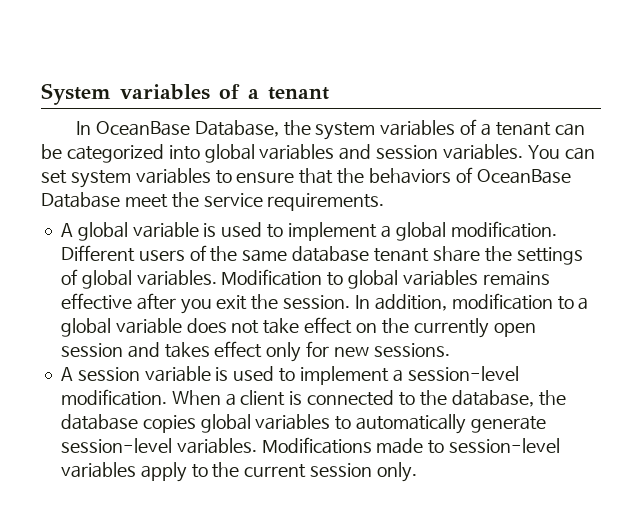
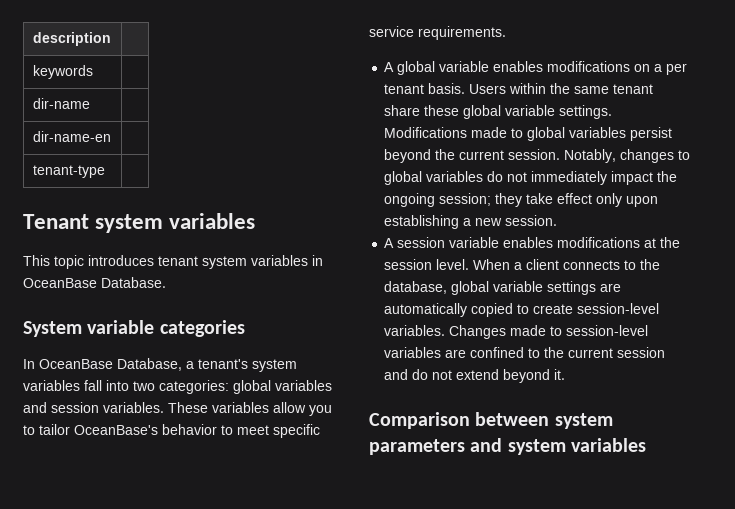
[41,83,329,105] [76,119,585,140] [41,144,200,163] System variables of a tenant // In OceanBase Database, the system variables of a tenant can be categorized into -> [32,32,111,46] [32,65,93,79] [32,98,90,109] [32,131,111,142] [32,165,105,178] [23,213,256,233] [23,255,323,269] [23,277,166,288] [23,320,245,337] [23,358,297,372] [23,380,229,394] description | // keywords | // dir-name | // dir-name-en | // tenant-type | // Tenant system variables // This topic introduces tenant system variables in OceanBase Database. // System variable categories // In OceanBase Database, a tenant's system variables fall into two categories:
[527,145,595,160] [41,167,571,188] [41,192,199,208] You can set system variables to ensure that the behaviors of OceanBase Database meet the -> [168,402,332,416] [23,424,320,438] These variables allow you to tailor OceanBase's behavior to meet specific
[203,221,557,241] [60,245,207,262] is used to implement a global modification. Different users of -> [493,61,688,75] [384,83,547,94] enables modifications on a per tenant basis. Users within
[292,246,370,262] database -> (610, 90) none
[484,246,583,265] [60,269,550,289] [60,293,589,314] [60,317,536,338] [60,341,450,362] [60,366,519,385] [60,389,167,406] the settings of global variables. Modification to global variables remains effective after you exit the session. In addition, modification to a global variable does not take effect on the currently open session and takes effect only for new sessions. // A session variable is used to implement a session-level modification. -> [424,105,613,119] [384,127,673,141] [384,149,691,163] [384,171,678,185] [384,193,659,207] [384,215,558,229] [384,237,681,248] [384,259,470,270] these global variable settings. Modifications made to global variables persist beyond the current session. Notably, changes to global variables do not immediately impact the ongoing session; they take effect only upon establishing a new session. // A session variable enables modifications at the session level.
[289,390,395,406] is connected -> [563,260,621,270] connects
[538,390,566,406] [60,414,546,434] the database copies global variables to automatically generate -> [451,281,622,295] [384,303,574,317] global variable settings are automatically copied to create
[261,437,372,454] Modifications -> [449,325,507,339] Changes
[140,462,187,482] apply -> [445,347,525,358] are confined
[376,462,417,482] only. -> [384,369,566,383] [369,412,613,429] [369,438,647,455] and do not extend beyond it. // Comparison between system parameters and system variables

